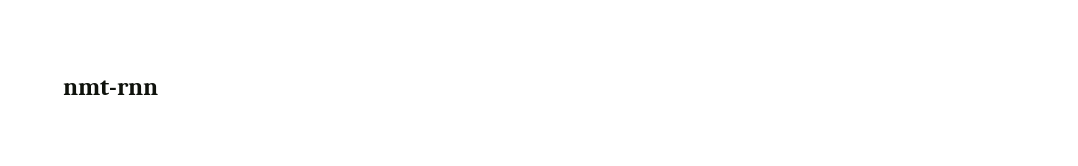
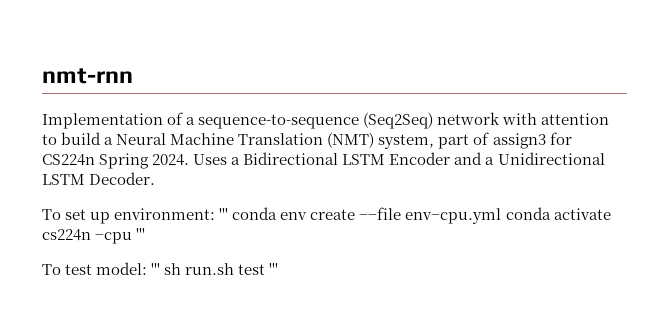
(158, 87) none -> [42,112,610,129] [42,132,572,149] [42,152,605,169] [42,172,156,185] [42,207,611,224] [42,228,146,244] [42,262,279,275] // Implementation of a sequence-to-sequence (Seq2Seq) network with attention to build a Neural Machine Translation (NMT) system, part of assign3 for CS224n Spring 2024. Uses a Bidirectional LSTM Encoder and a Unidirectional LSTM Decoder. // To set up environment: ''' conda env create −−file env−cpu.yml conda activate cs224n −cpu ''' // To test model: ''' sh run.sh test '''

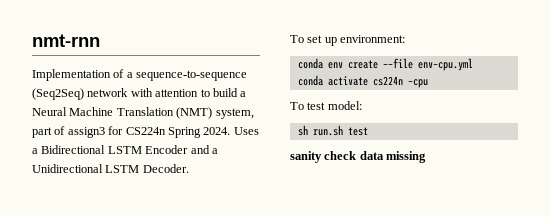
[219,208,229,220] ''' -> (406, 39) //
(502, 216) none -> (473, 64) //
[136,228,146,240] ''' -> (428, 83) none
[151,263,161,275] ''' -> (362, 105) //
[269,263,279,275] ''' -> [290,151,427,163] // sanity check data missing

